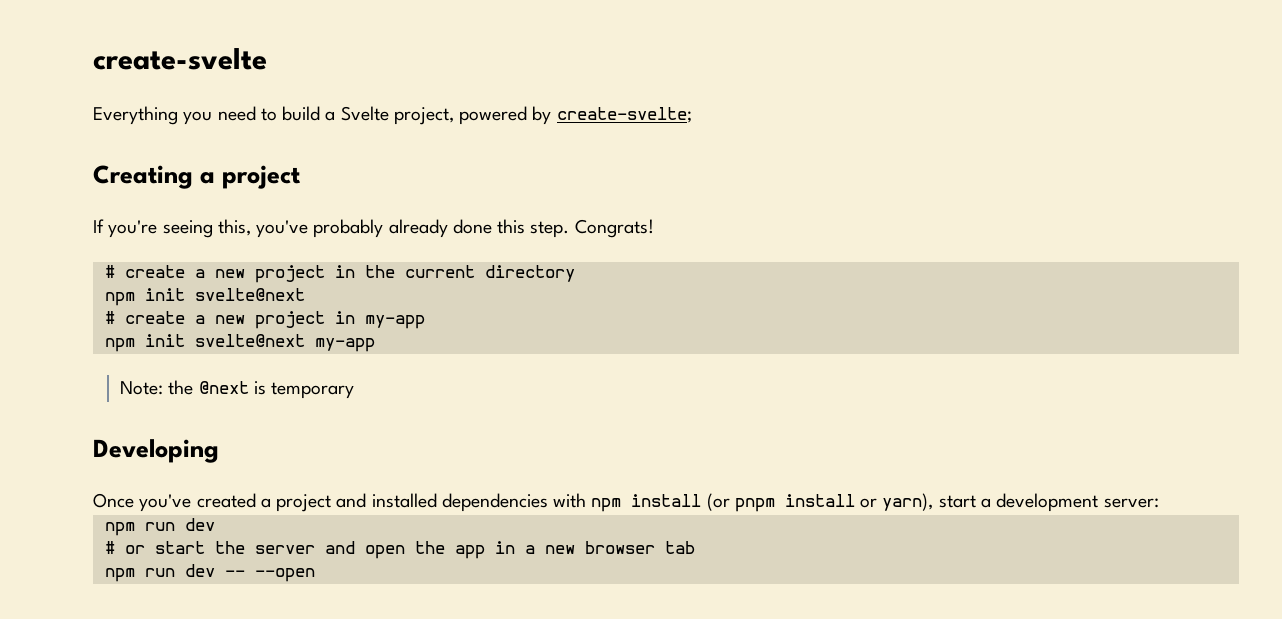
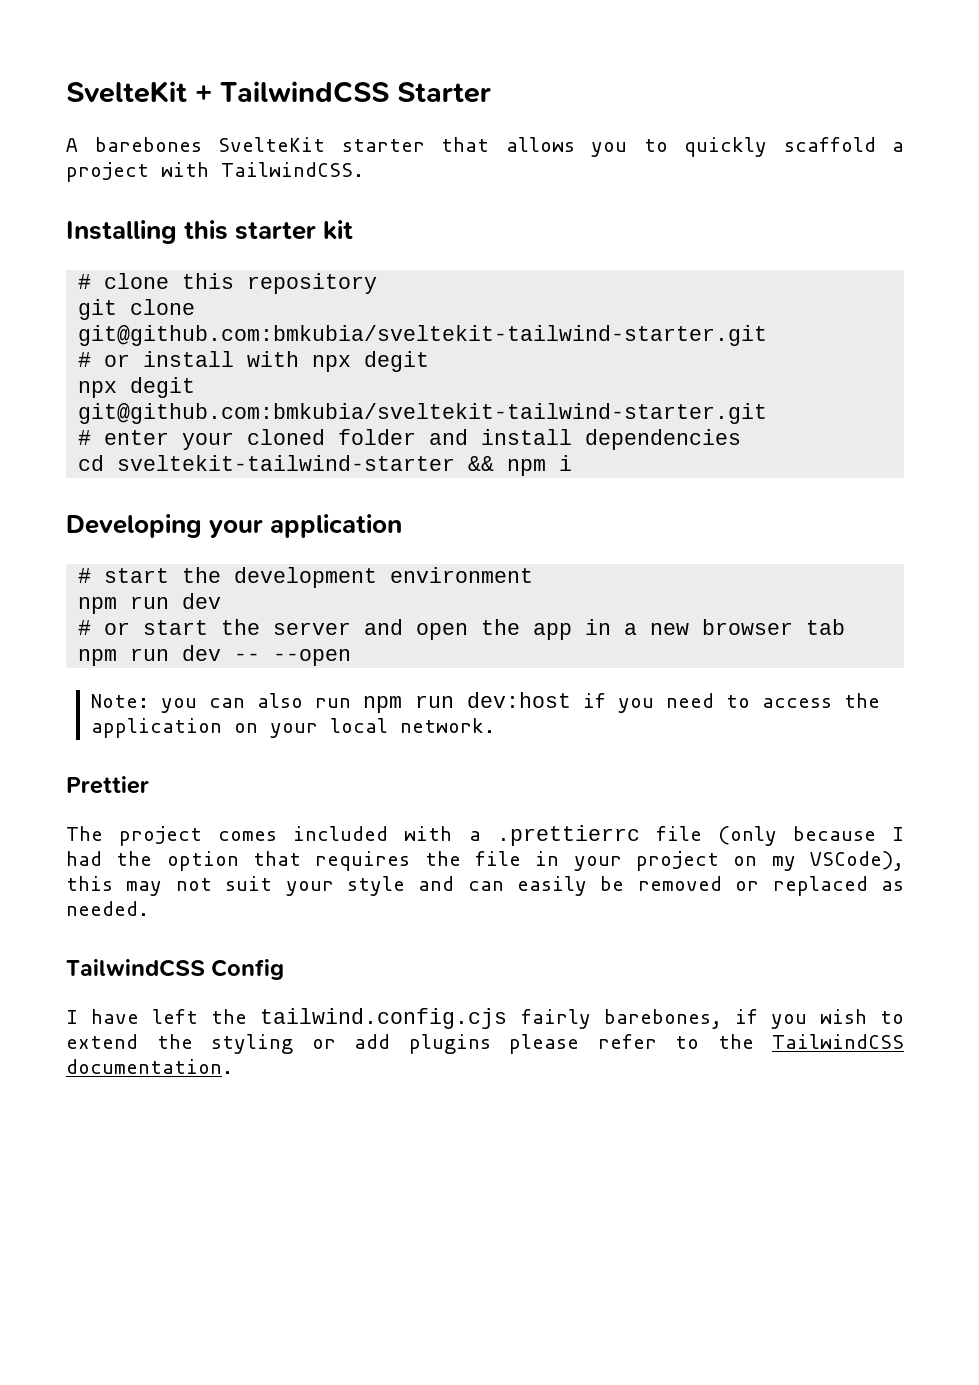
[93,48,267,70] [93,106,692,125] [93,165,302,189] [93,219,654,238] [104,265,575,283] [104,288,305,306] [104,311,425,329] [104,334,375,352] [120,380,355,399] [93,439,219,463] [93,493,1159,512] create-svelte // Everything you need to build a Svelte project, powered by create-svelte; // Creating a project // If you're seeing this, you've probably already done this step. Congrats! // # create a new project in the current directory // npm init svelte@next // # create a new project in my-app // npm init svelte@next my-app // Note: the @next is temporary // Developing // Once you've created a project and installed dependencies with npm install (or pnpm install or yarn), start a development server: -> [66,81,491,103] [66,137,904,157] [66,162,364,182] [66,220,354,244] [78,273,378,294] [78,299,196,320] [78,325,768,346] [78,351,430,372] [78,377,196,398] [78,403,768,424] [78,429,742,450] [78,455,573,476] [66,514,403,538] [78,567,534,588] SvelteKit + TailwindCSS Starter // A barebones SvelteKit starter that allows you to quickly scaffold a project with TailwindCSS. // Installing this starter kit // # clone this repository // git clone git@github.com:bmkubia/sveltekit-tailwind-starter.git // # or install with npx degit // npx degit git@github.com:bmkubia/sveltekit-tailwind-starter.git // # enter your cloned folder and install dependencies // cd sveltekit-tailwind-starter && npm i // Developing your application // # start the development environment
(315, 575) none -> [90,692,880,713] [90,718,495,738] [66,776,149,794] [66,825,905,846] [66,851,905,871] [66,876,904,896] [66,901,149,916] [66,959,285,980] [66,1008,905,1029] [66,1034,904,1054] [66,1059,233,1074] // Note: you can also run npm run dev:host if you need to access the application on your local network. // Prettier // The project comes included with a .prettierrc file (only because I had the option that requires the file in your project on my VSCode), this may not suit your style and can easily be removed or replaced as needed. // TailwindCSS Config // I have left the tailwind.config.cjs fairly barebones, if you wish to extend the styling or add plugins please refer to the TailwindCSS documentation.

